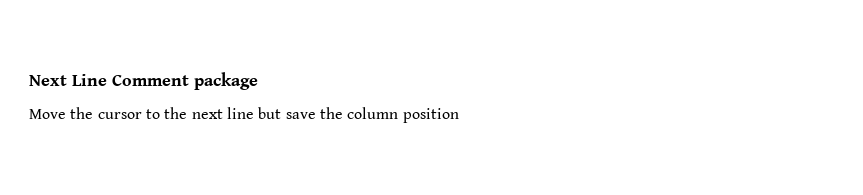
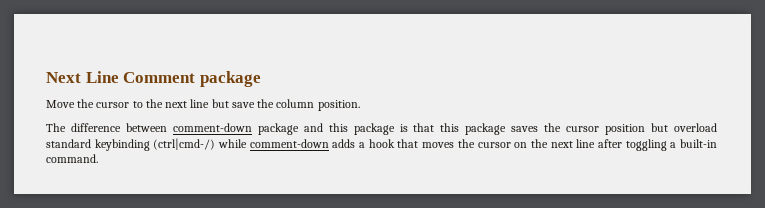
[402,108,459,123] position -> [317,100,360,111] [46,123,718,135] [46,138,718,151] [46,154,98,163] position. // The difference between comment-down package and this package is that this package saves the cursor position but overload standard keybinding (ctrl|cmd-/) while comment-down adds a hook that moves the cursor on the next line after toggling a built-in command.

